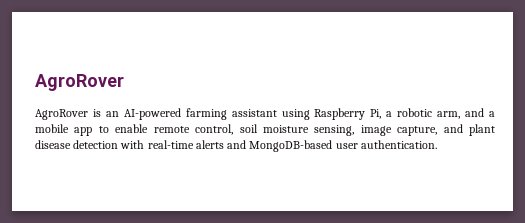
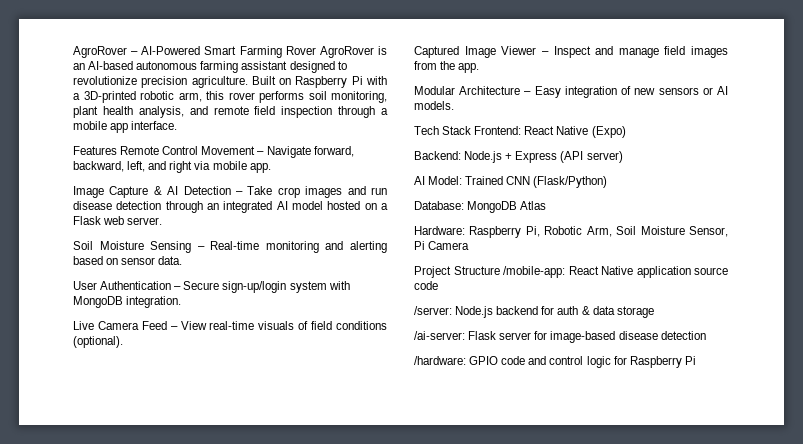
[35,74,124,91] [35,108,495,120] [35,124,496,136] [35,140,437,152] AgroRover // AgroRover is an AI-powered farming assistant using Raspberry Pi, a robotic arm, and a mobile app to enable remote control, soil moisture sensing, image capture, and plant disease detection with real-time alerts and MongoDB-based user authentication. -> [73,46,387,58] [73,61,347,73] [73,76,387,88] [73,91,387,103] [73,106,388,118] [73,121,178,133] [73,146,354,158] [73,161,271,173] [73,186,387,198] [73,201,388,213] [73,216,163,225] [73,241,387,253] [73,256,183,265] [73,281,350,293] [73,296,182,308] [73,321,387,330] [73,336,123,348] [414,46,728,58] [414,61,480,73] [414,86,728,98] [414,101,454,110] [414,126,626,138] [414,151,623,163] [414,176,608,188] [414,201,547,213] [414,226,728,238] [414,241,470,250] [414,266,728,278] [414,281,438,290] [414,306,654,318] [414,331,706,343] [414,356,696,368] AgroRover – AI-Powered Smart Farming Rover AgroRover is an AI-based autonomous farming assistant designed to revolutionize precision agriculture. Built on Raspberry Pi with a 3D-printed robotic arm, this rover performs soil monitoring, plant health analysis, and remote field inspection through a mobile app interface. // Features Remote Control Movement – Navigate forward, backward, left, and right via mobile app. // Image Capture & AI Detection – Take crop images and run disease detection through an integrated AI model hosted on a Flask web server. // Soil Moisture Sensing – Real-time monitoring and alerting based on sensor data. // User Authentication – Secure sign-up/login system with MongoDB integration. // Live Camera Feed – View real-time visuals of field conditions (optional). // Captured Image Viewer – Inspect and manage field images from the app. // Modular Architecture – Easy integration of new sensors or AI models. // Tech Stack Frontend: React Native (Expo) // Backend: Node.js + Express (API server) // AI Model: Trained CNN (Flask/Python) // Database: MongoDB Atlas // Hardware: Raspberry Pi, Robotic Arm, Soil Moisture Sensor, Pi Camera // Project Structure /mobile-app: React Native application source code // /server: Node.js backend for auth & data storage // /ai-server: Flask server for image-based disease detection // /hardware: GPIO code and control logic for Raspberry Pi

